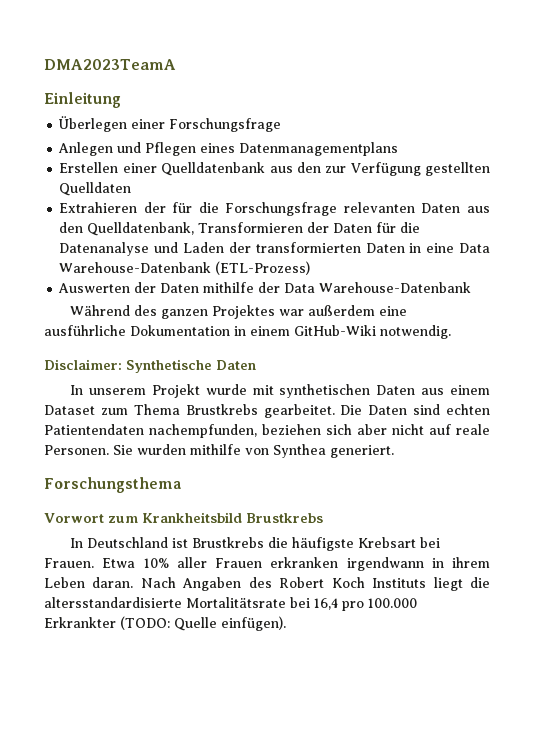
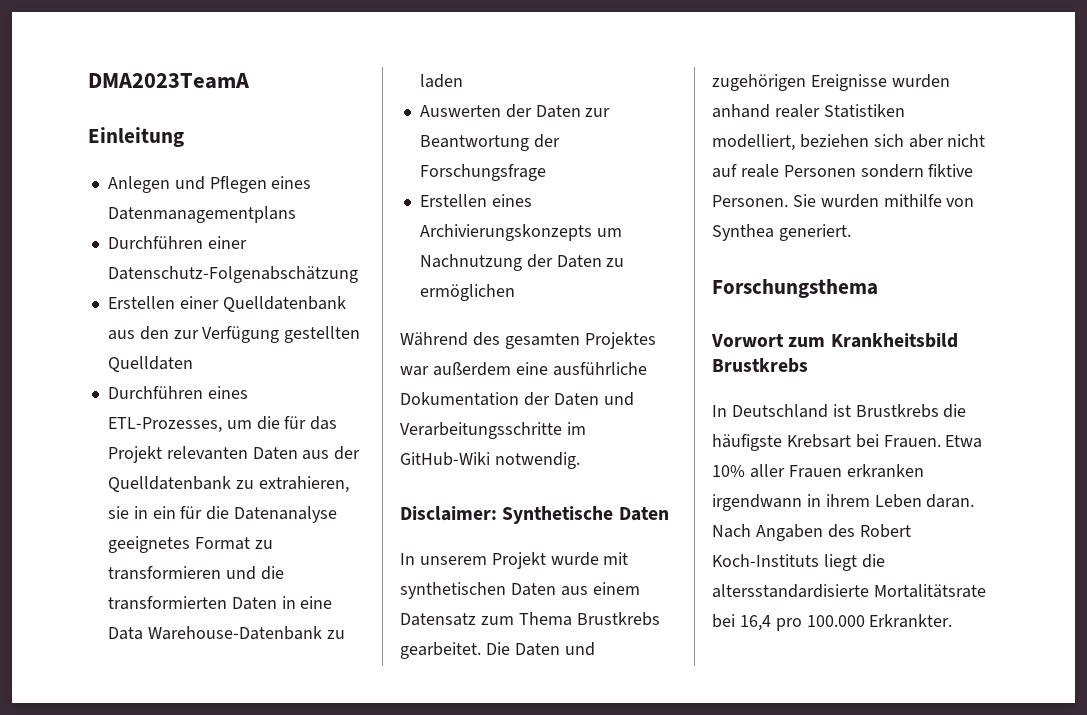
[58,116,282,132] // Überlegen einer Forschungsfrage -> (184, 137) none
(399, 149) none -> [107,236,247,249] [107,266,358,283] // Durchführen einer Datenschutz-Folgenabschätzung
[59,202,491,216] [59,222,421,236] [59,242,251,256] Extrahieren der für die Forschungsfrage relevanten Daten aus den Quelldatenbank, Transformieren der Daten für die Datenanalyse und Laden der -> [107,386,248,399] [107,416,338,433] [107,446,361,463] [107,476,349,493] [107,506,338,523] [107,536,273,553] [107,566,284,580] Durchführen eines ETL-Prozesses, um die für das Projekt relevanten Daten aus der Quelldatenbank zu extrahieren, sie in ein für die Datenanalyse geeignetes Format zu transformieren und die
[215,261,311,275] (ETL-Prozess) -> [326,630,345,639] [419,74,463,88] zu laden
[203,282,472,293] mithilfe der Data Warehouse-Datenbank -> [585,108,611,117] [419,134,560,151] [419,164,546,181] [419,194,532,207] [419,224,622,241] [419,254,625,271] [419,284,515,301] zur Beantwortung der Forschungsfrage // Erstellen eines Archivierungskonzepts um Nachnutzung der Daten zu ermöglichen
[161,309,209,319] ganzen -> [504,333,580,349] gesamten
[234,326,290,336] in einem -> [523,392,634,406] [400,422,586,439] der Daten und Verarbeitungsschritte im
[44,405,95,415] Dataset -> [400,613,476,626] Datensatz
[413,404,490,415] [44,424,257,438] sind echten Patientendaten nachempfunden, -> [564,642,595,656] [712,74,950,91] [712,104,905,118] [712,134,795,151] und zugehörigen Ereignisse wurden anhand realer Statistiken modelliert,
(490, 429) none -> [783,164,974,178] Personen sondern fiktive
[331,577,427,588] Koch Instituts -> [712,554,819,567] Koch-Instituts
[44,616,286,631] Erkrankter (TODO: Quelle einfügen). -> [869,614,953,628] Erkrankter.

